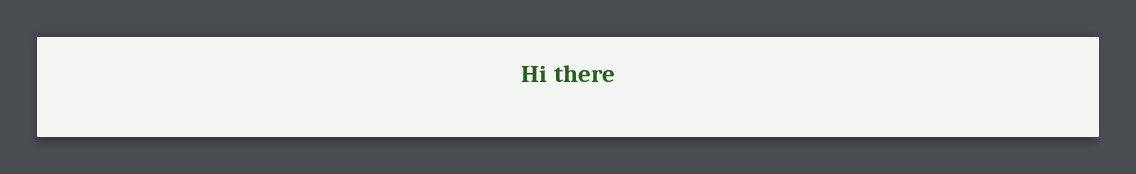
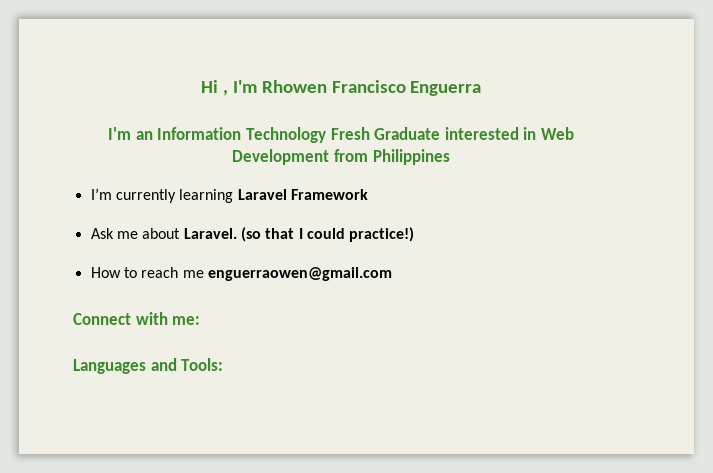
[553,65,615,82] there -> [222,80,482,96] [108,127,574,143] [232,149,450,165] [90,188,368,203] [90,227,415,242] [90,267,392,281] [73,312,201,325] [73,358,224,374] , I'm Rhowen Francisco Enguerra // I'm an Information Technology Fresh Graduate interested in Web Development from Philippines // I’m currently learning Laravel Framework // Ask me about Laravel. (so that I could practice!) // How to reach me enguerraowen@gmail.com // Connect with me: // Languages and Tools:

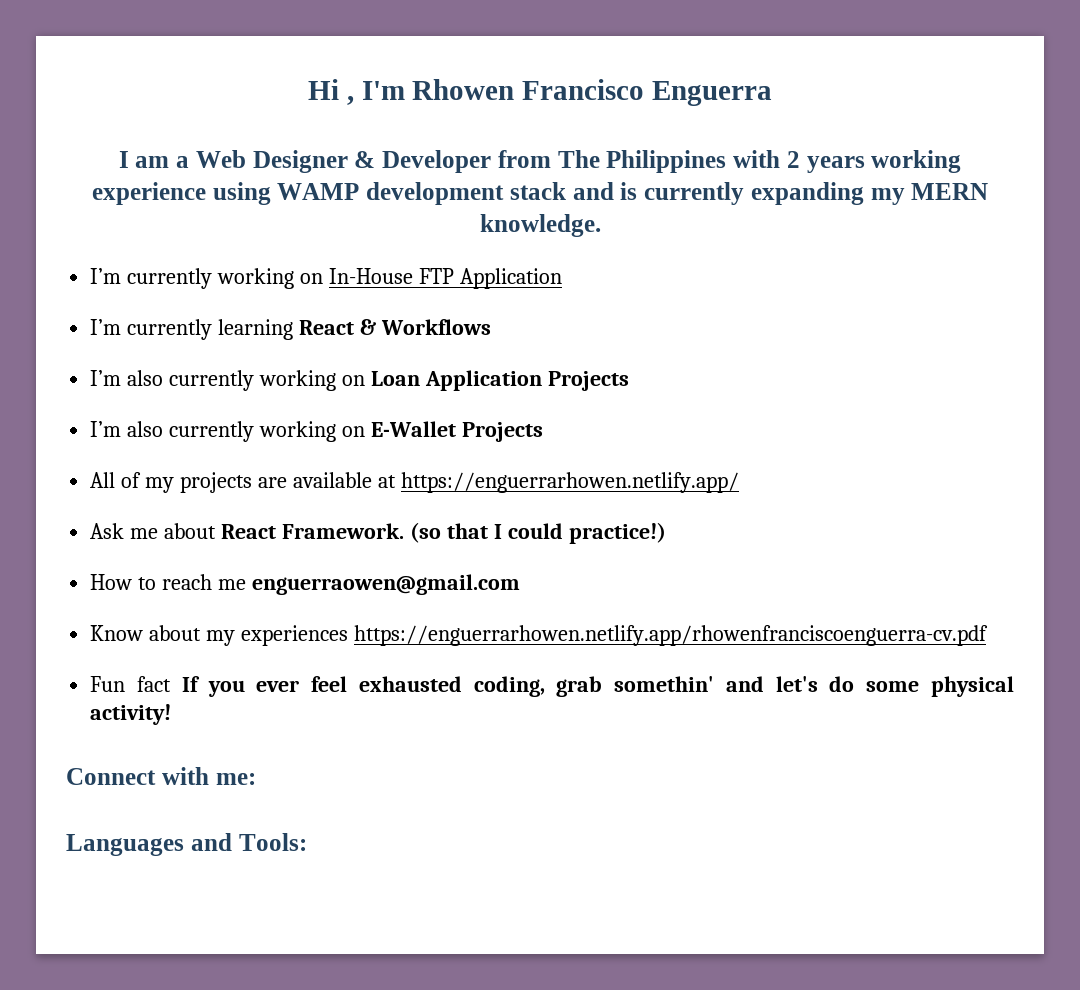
[108,127,574,143] [232,149,450,165] [90,188,368,203] I'm an Information Technology Fresh Graduate interested in Web Development from Philippines // I’m currently learning Laravel Framework -> [118,150,962,173] [91,182,989,205] [479,214,601,237] [90,268,562,289] [90,319,491,340] [90,370,629,391] [90,421,543,442] [90,472,739,493] I am a Web Designer & Developer from The Philippines with 2 years working experience using WAMP development stack and is currently expanding my MERN knowledge. // I’m currently working on In-House FTP Application // I’m currently learning React & Workflows // I’m also currently working on Loan Application Projects // I’m also currently working on E-Wallet Projects // All of my projects are available at https://enguerrarhowen.netlify.app/
[183,228,237,239] Laravel. -> [221,523,404,539] React Framework.
(392, 274) none -> [90,625,988,646] [90,676,1014,697] [90,704,172,725] // Know about my experiences https://enguerrarhowen.netlify.app/rhowenfranciscoenguerra-cv.pdf // Fun fact If you ever feel exhausted coding, grab somethin' and let's do some physical activity!

